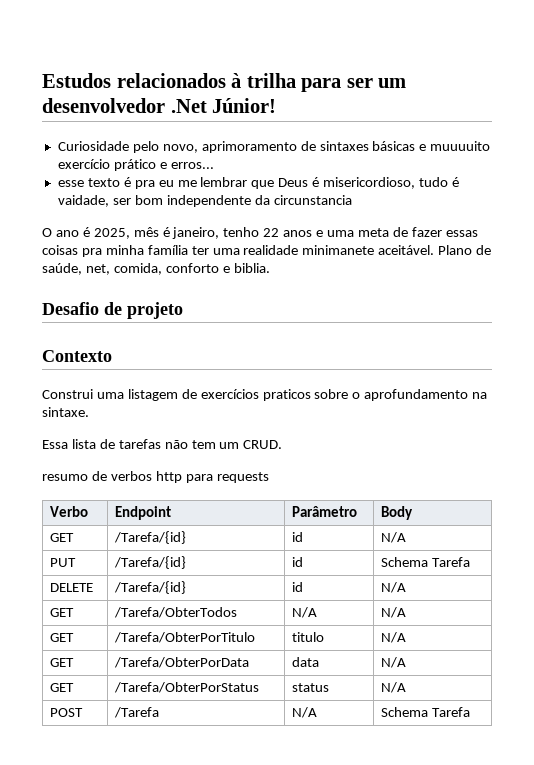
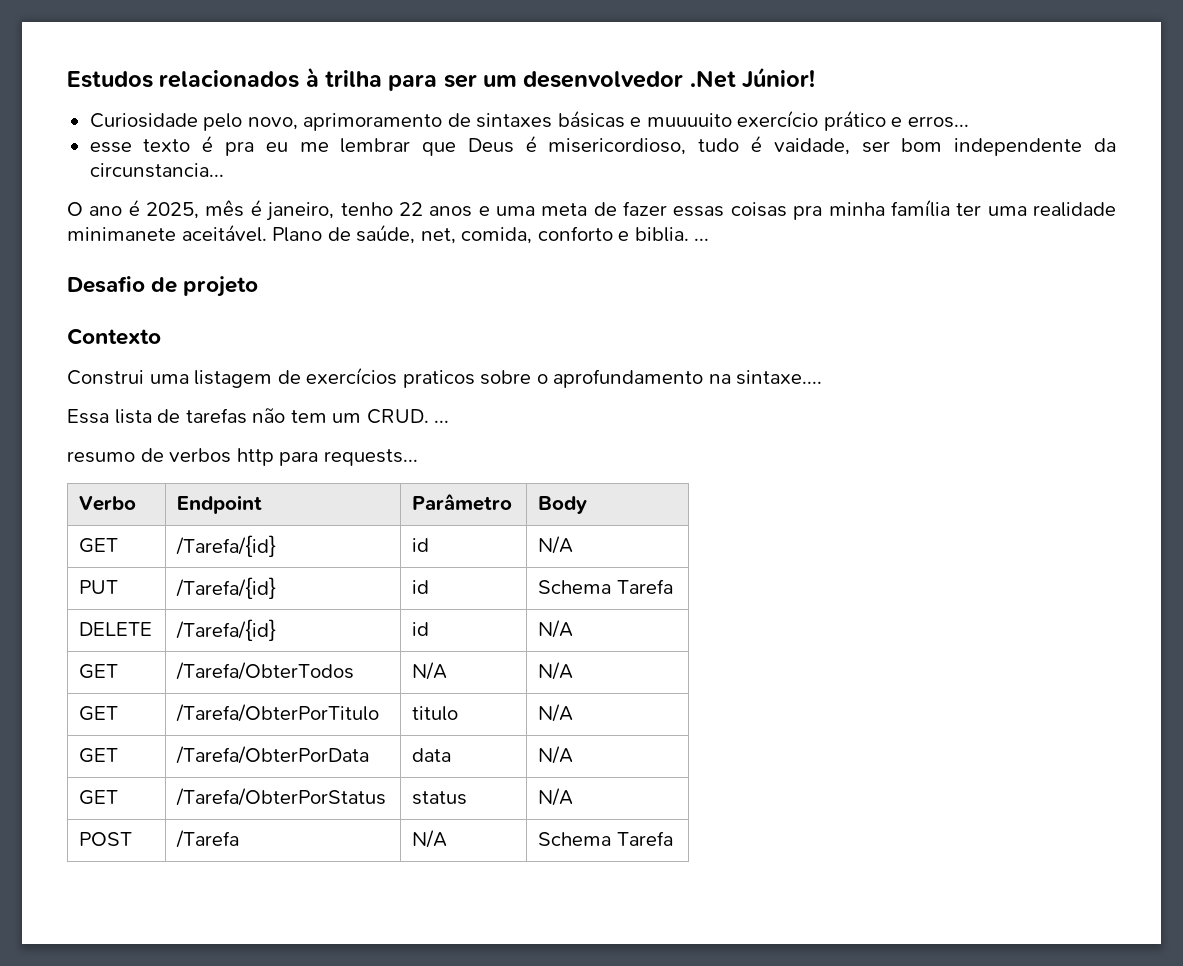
[273,195,352,205] circunstancia -> [89,163,224,178] circunstancia...
(270, 268) none -> [694,238,710,241] ...
[42,407,89,417] sintaxe. -> [736,370,823,385] sintaxe....
(283, 444) none -> [434,420,450,423] ...
[216,472,269,483] requests -> [323,449,418,466] requests...

